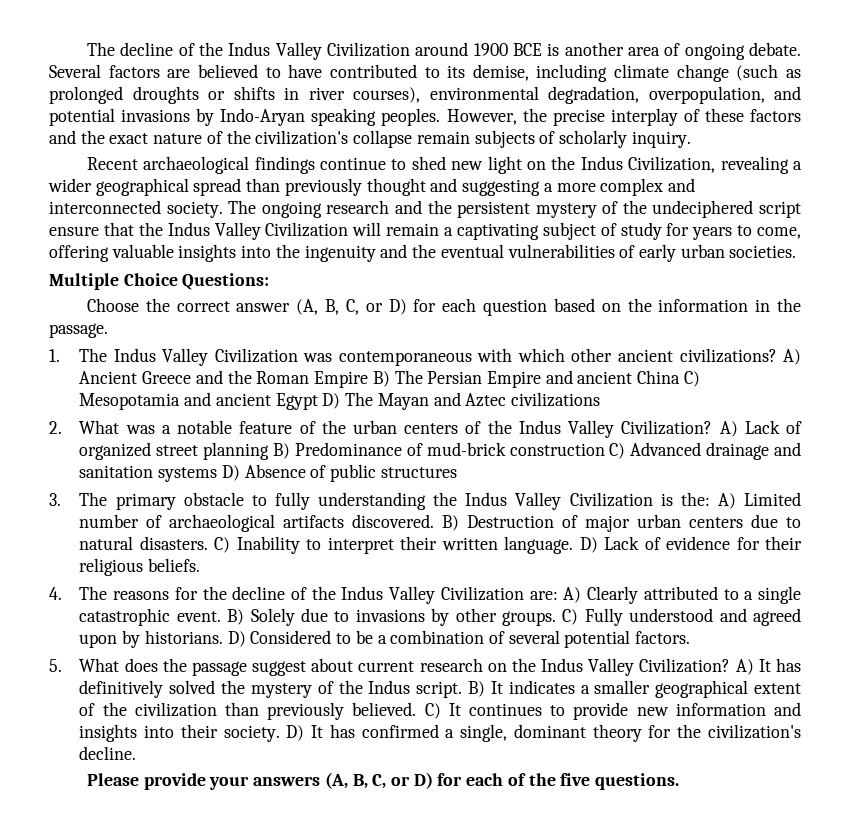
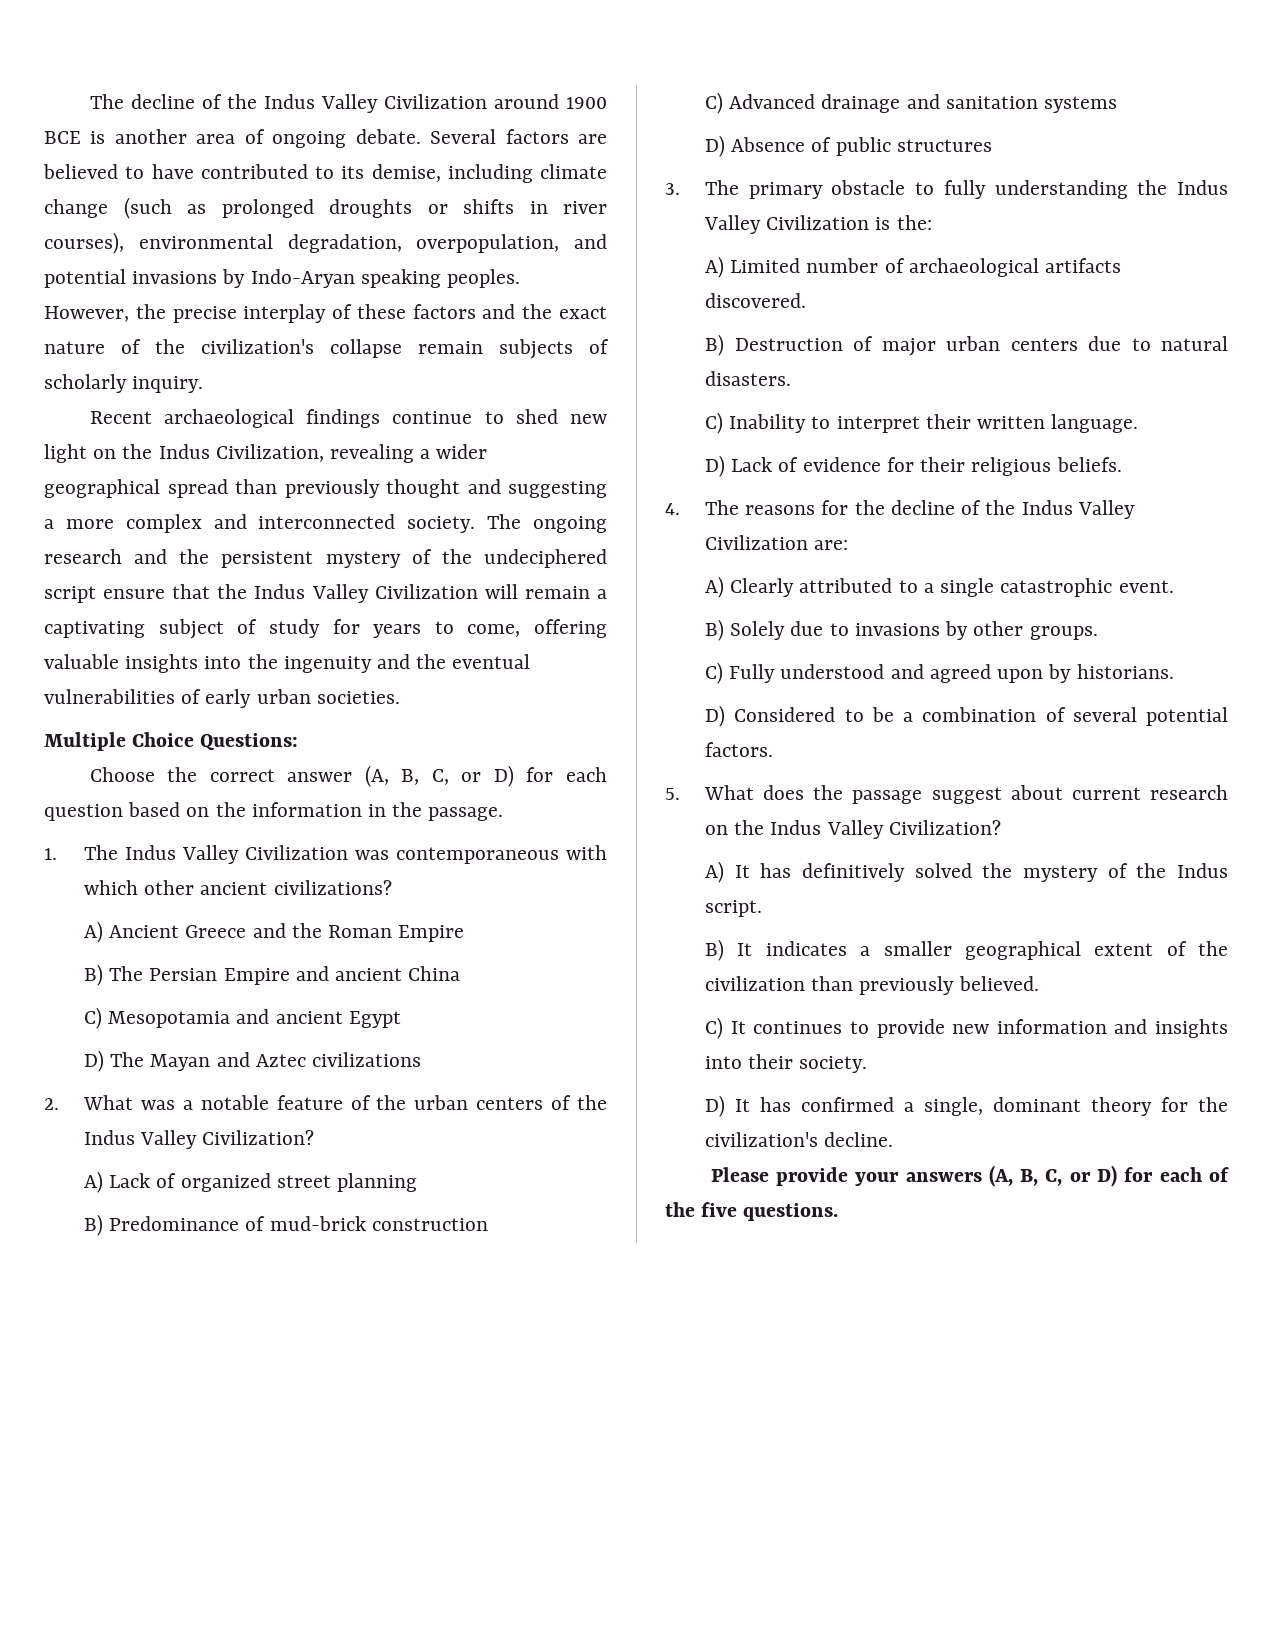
(777, 355) none -> (392, 887) //
(369, 379) none -> (465, 933) //
(681, 377) none -> (461, 973) //
(318, 401) none -> (401, 1019) //
(713, 427) none -> (315, 1137) //
(270, 451) none -> (418, 1182) //
(605, 449) none -> (488, 1224) //
(218, 474) none -> (1118, 104) //
(710, 499) none -> (932, 222) //
(435, 521) none -> (807, 300) //
(208, 543) none -> (792, 378) //
(574, 545) none -> (1139, 423) //
(558, 595) none -> (849, 545) //
(221, 616) none -> (1174, 586) //
(557, 618) none -> (1098, 633) //
(223, 637) none -> (1174, 671) //
(731, 665) none -> (1001, 827) //
(463, 689) none -> (763, 908) //
(417, 709) none -> (1039, 983) //
(280, 733) none -> (868, 1064) //

